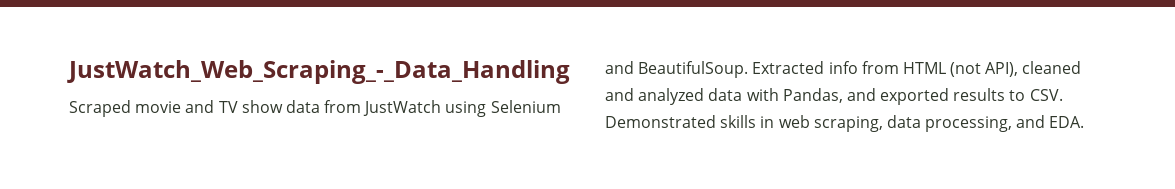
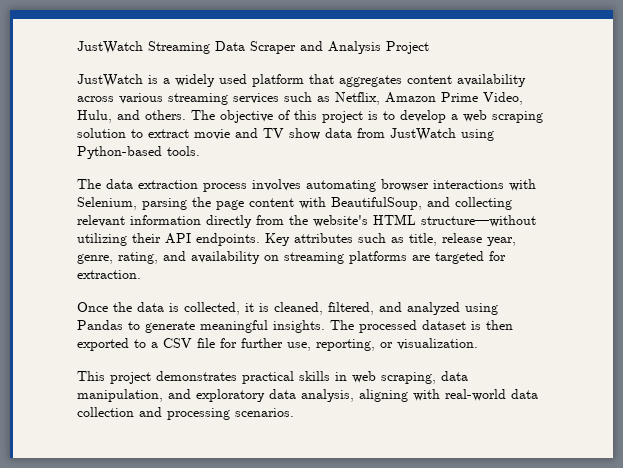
[67,60,570,84] [69,100,131,117] JustWatch_Web_Scraping_-_Data_Handling // Scraped -> [77,41,429,54] [77,74,526,87] [77,92,523,105] [77,110,543,123] [77,128,189,138] JustWatch Streaming Data Scraper and Analysis Project // JustWatch is a widely used platform that aggregates content availability across various streaming services such as Netflix, Amazon Prime Video, Hulu, and others. The objective of this project is to develop a web scraping solution to extract
[490,100,561,113] [605,61,1082,78] [605,88,1063,105] [605,115,716,128] Selenium and BeautifulSoup. Extracted info from HTML (not API), cleaned and analyzed data with Pandas, and exported results to CSV. Demonstrated -> [77,146,200,159] [77,179,536,192] [77,197,512,210] [77,214,536,228] [77,233,516,246] [77,251,506,264] [77,270,141,279] [77,302,498,315] [77,320,513,333] [77,338,478,351] [77,371,294,384] Python-based tools. // The data extraction process involves automating browser interactions with Selenium, parsing the page content with BeautifulSoup, and collecting relevant information directly from the website's HTML structure—without utilizing their API endpoints. Key attributes such as title, release year, genre, rating, and availability on streaming platforms are targeted for extraction. // Once the data is collected, it is cleaned, filtered, and analyzed using Pandas to generate meaningful insights. The processed dataset is then exported to a CSV file for further use, reporting, or visualization. // This project demonstrates practical
[925,115,1085,132] processing, and EDA. -> [77,389,538,402] [77,407,294,420] manipulation, and exploratory data analysis, aligning with real-world data collection and processing scenarios.

